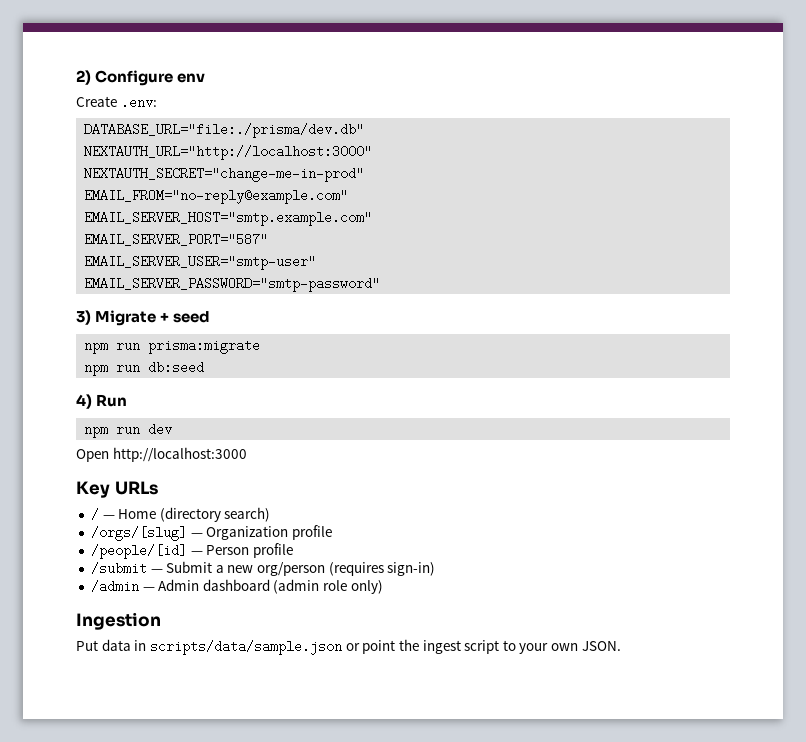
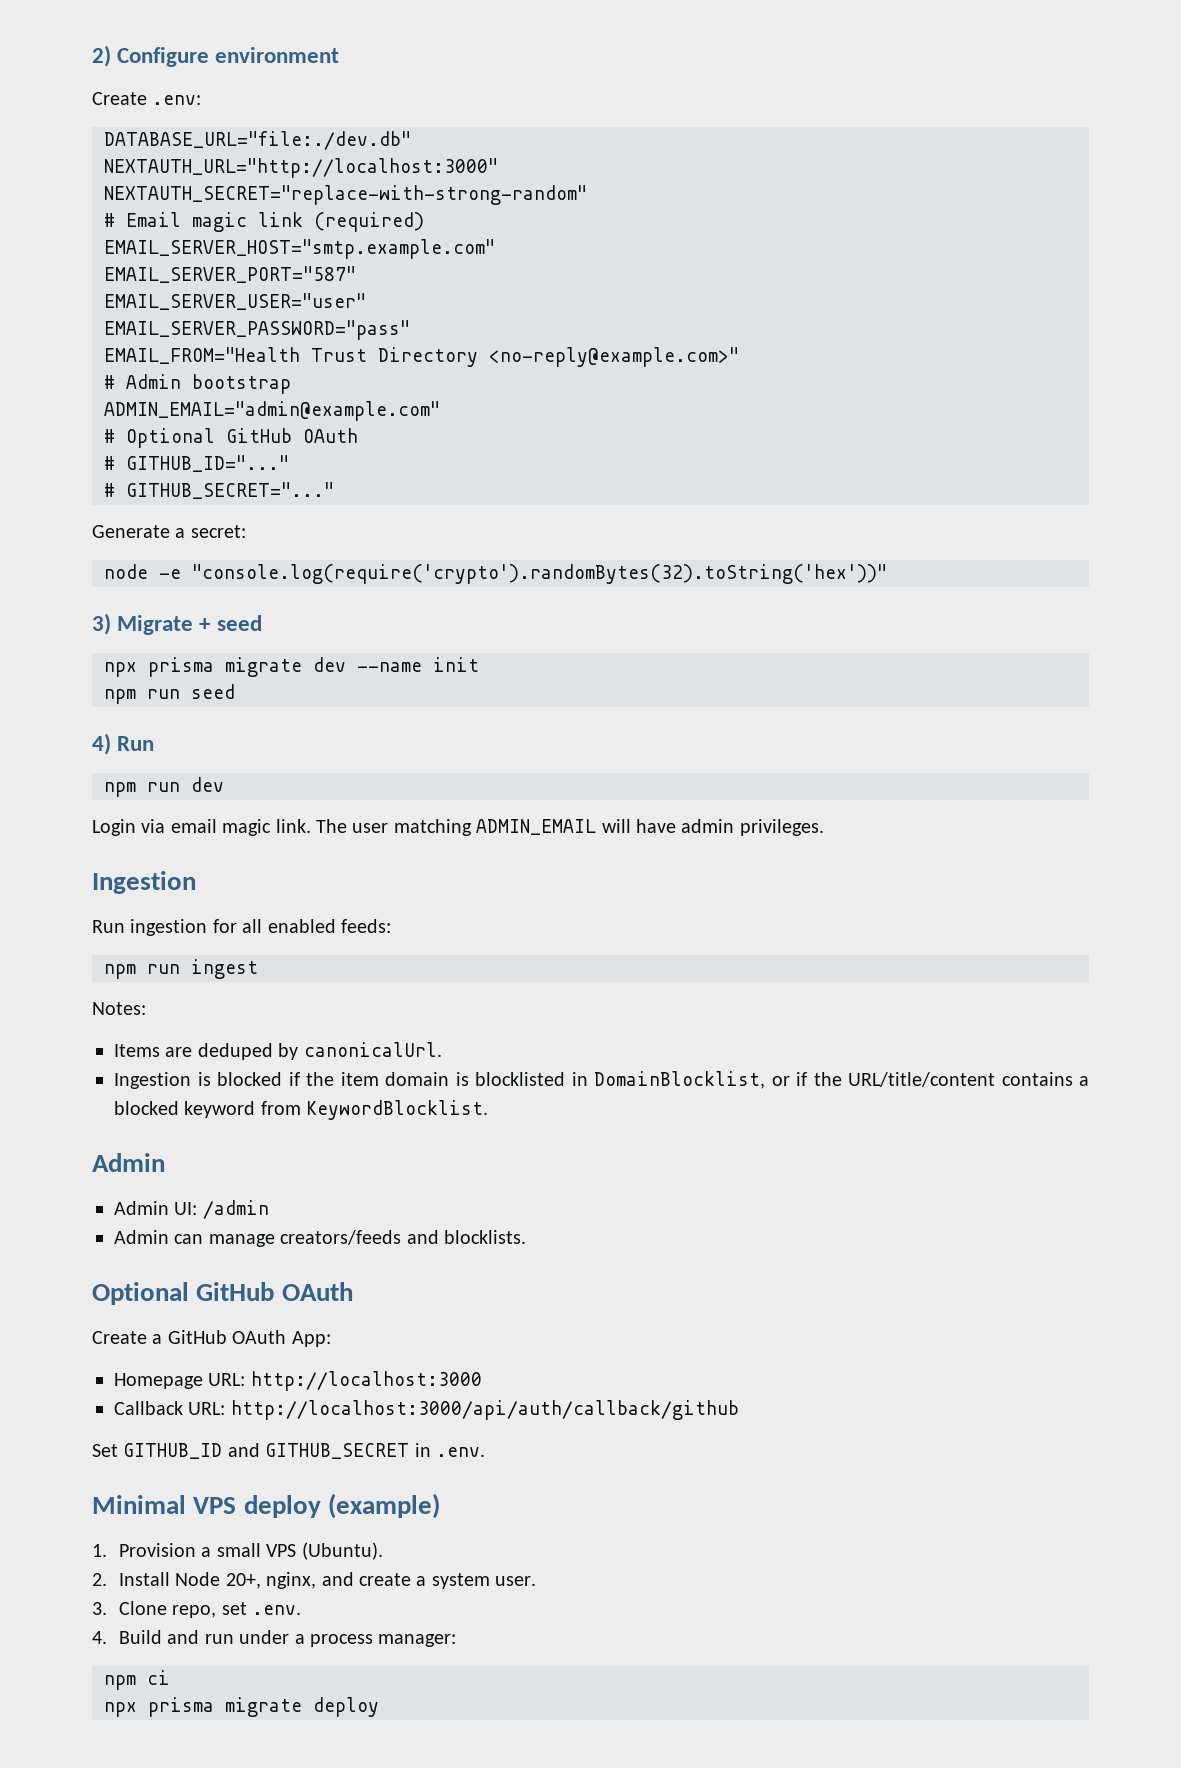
[177,73,206,83] env -> [215,47,340,63] environment
[84,123,365,138] DATABASE_URL="file:./prisma/dev.db" -> [104,131,411,150] DATABASE_URL="file:./dev.db"
[84,167,365,182] [84,189,349,204] [84,211,373,226] [84,233,269,246] [84,255,317,270] [84,277,381,292] [76,310,211,326] [84,339,261,354] [84,361,205,376] NEXTAUTH_SECRET="change-me-in-prod" // EMAIL_FROM="no-reply@example.com" // EMAIL_SERVER_HOST="smtp.example.com" // EMAIL_SERVER_PORT="587" // EMAIL_SERVER_USER="smtp-user" // EMAIL_SERVER_PASSWORD="smtp-password" // 3) Migrate + seed // npm run prisma:migrate // npm run db:seed -> [104,185,587,205] [104,212,424,232] [104,239,495,259] [104,266,356,283] [104,293,366,310] [104,320,410,340] [104,347,739,367] [104,374,291,394] [104,401,440,421] [104,428,358,448] [104,455,289,472] [104,482,334,499] [92,525,246,538] [104,564,887,584] [92,613,262,635] [104,657,479,677] [104,684,235,704] NEXTAUTH_SECRET="replace-with-strong-random" // # Email magic link (required) // EMAIL_SERVER_HOST="smtp.example.com" // EMAIL_SERVER_PORT="587" // EMAIL_SERVER_USER="user" // EMAIL_SERVER_PASSWORD="pass" // EMAIL_FROM="Health Trust Directory <no-reply@example.com>" // # Admin bootstrap // ADMIN_EMAIL="admin@example.com" // # Optional GitHub OAuth // # GITHUB_ID="..." // # GITHUB_SECRET="..." // Generate a secret: // node -e "console.log(require('crypto').randomBytes(32).toString('hex'))" // 3) Migrate + seed // npx prisma migrate dev --name init // npm run seed
[76,447,247,462] [76,481,158,498] [90,507,271,522] [90,525,332,541] [90,543,293,559] [90,561,436,576] [90,579,383,594] [76,612,161,630] [76,639,621,655] Open http://localhost:3000 // Key URLs // / — Home (directory search) // /orgs/[slug] — Organization profile // /people/[id] — Person profile // /submit — Submit a new org/person (requires sign-in) // /admin — Admin dashboard (admin role only) // Ingestion // Put data in scripts/data/sample.json or point the ingest script to your own JSON. -> [92,819,824,836] [92,871,196,894] [92,919,391,936] [104,959,258,979] [92,1002,146,1015] [114,1042,442,1060] [114,1071,1089,1089] [114,1100,489,1120] [92,1153,165,1172] [114,1200,269,1219] [114,1230,526,1247] [92,1282,353,1305] [92,1330,331,1347] [114,1371,482,1391] [114,1400,739,1420] [92,1443,485,1459] [92,1493,440,1519] [92,1542,383,1560] [92,1572,537,1589] [92,1601,302,1618] [92,1630,457,1647] [104,1670,170,1690] [104,1697,379,1717] Login via email magic link. The user matching ADMIN_EMAIL will have admin privileges. // Ingestion // Run ingestion for all enabled feeds: // npm run ingest // Notes: // Items are deduped by canonicalUrl. // Ingestion is blocked if the item domain is blocklisted in DomainBlocklist, or if the URL/title/content contains a blocked keyword from KeywordBlocklist. // Admin // Admin UI: /admin // Admin can manage creators/feeds and blocklists. // Optional GitHub OAuth // Create a GitHub OAuth App: // Homepage URL: http://localhost:3000 // Callback URL: http://localhost:3000/api/auth/callback/github // Set GITHUB_ID and GITHUB_SECRET in .env. // Minimal VPS deploy (example) // 1. Provision a small VPS (Ubuntu). // 2. Install Node 20+, nginx, and create a system user. // 3. Clone repo, set .env. // 4. Build and run under a process manager: // npm ci // npx prisma migrate deploy

